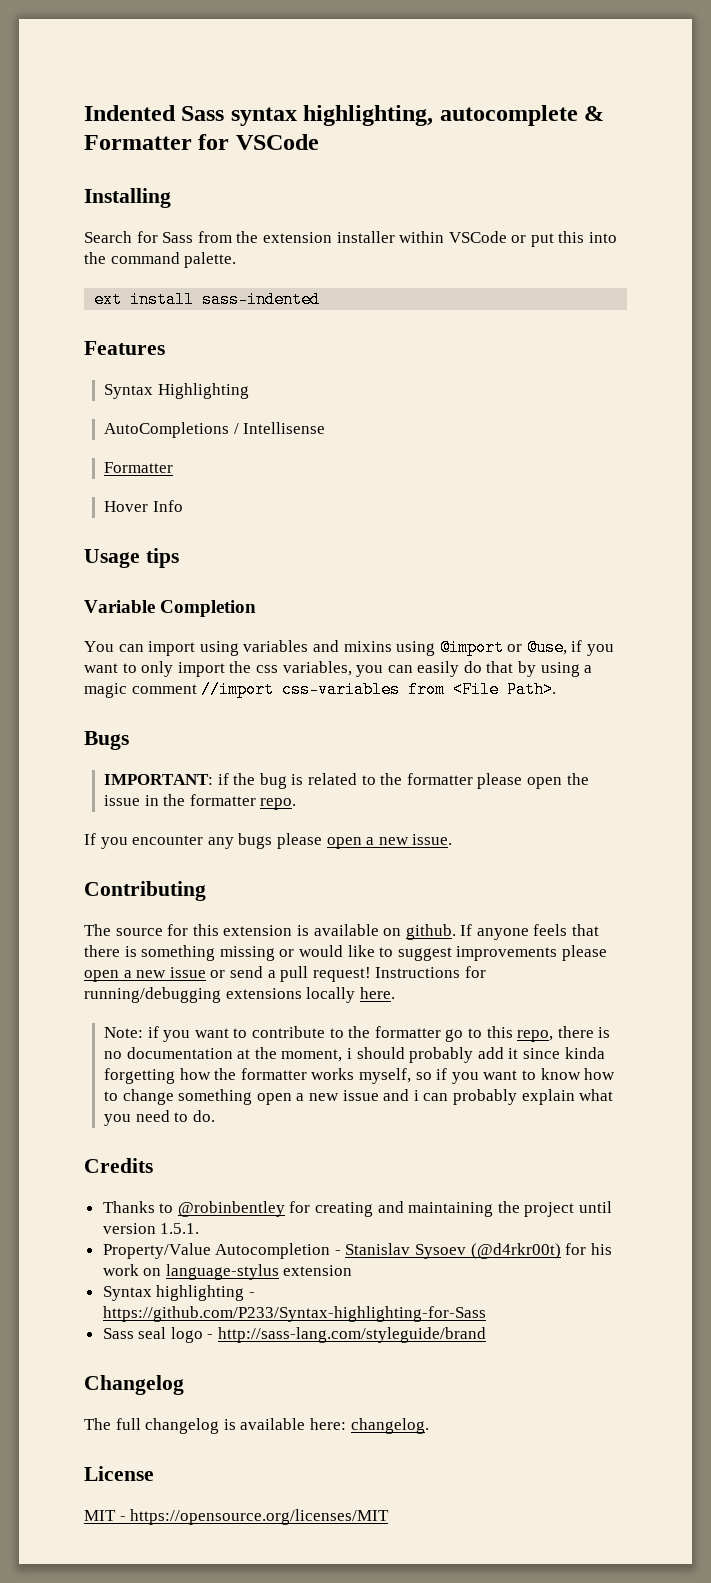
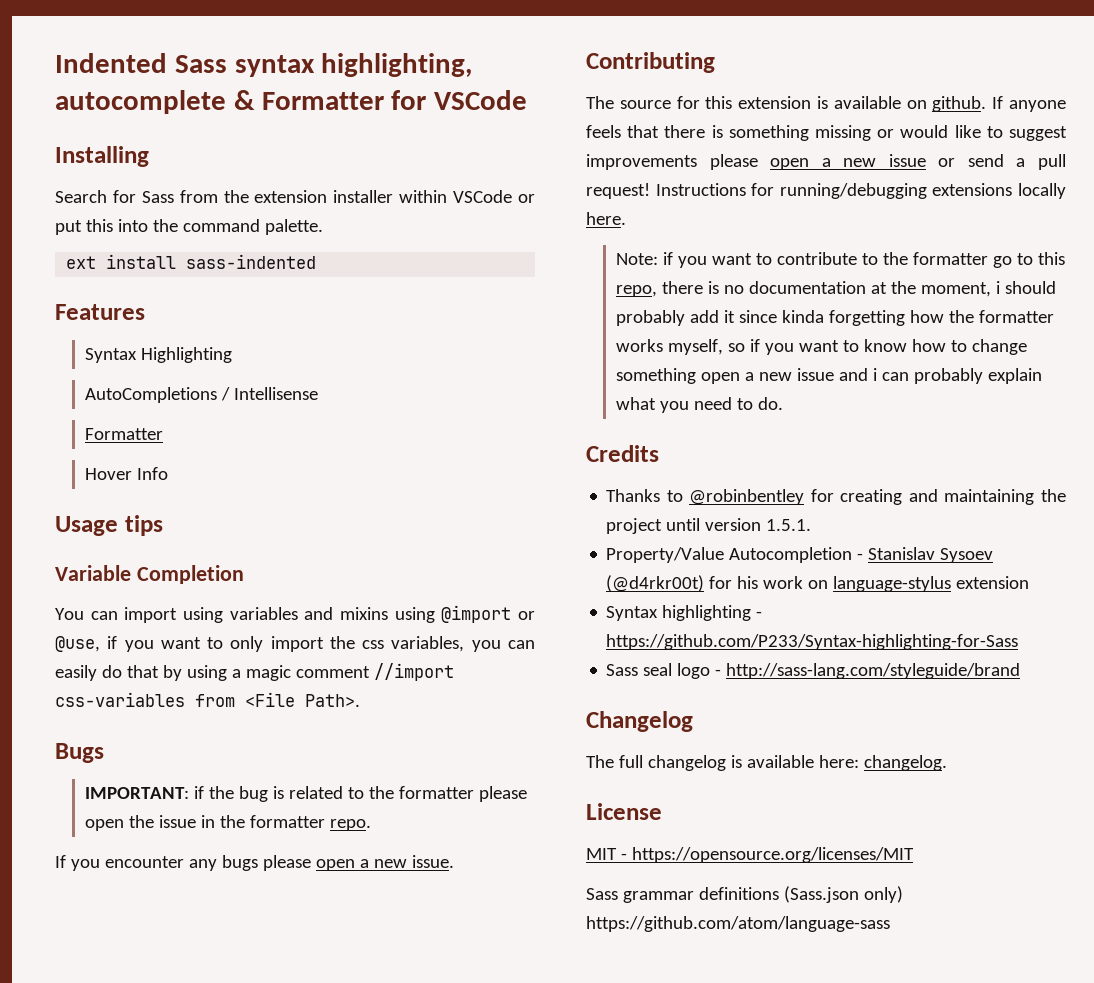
(390, 1517) none -> [586,886,903,903] [586,916,890,932] // Sass grammar definitions (Sass.json only) https://github.com/atom/language-sass

